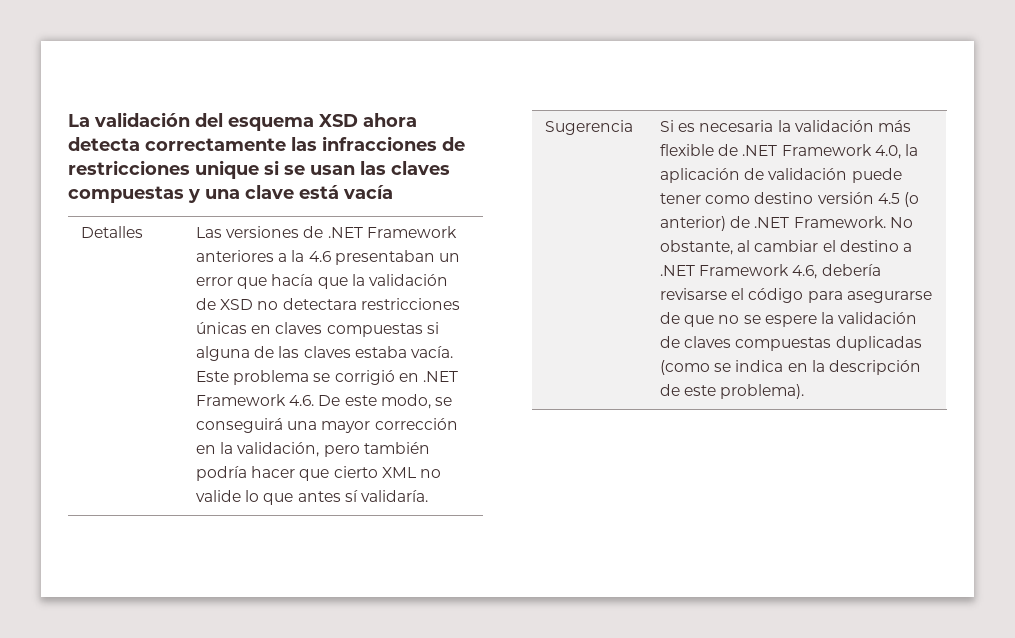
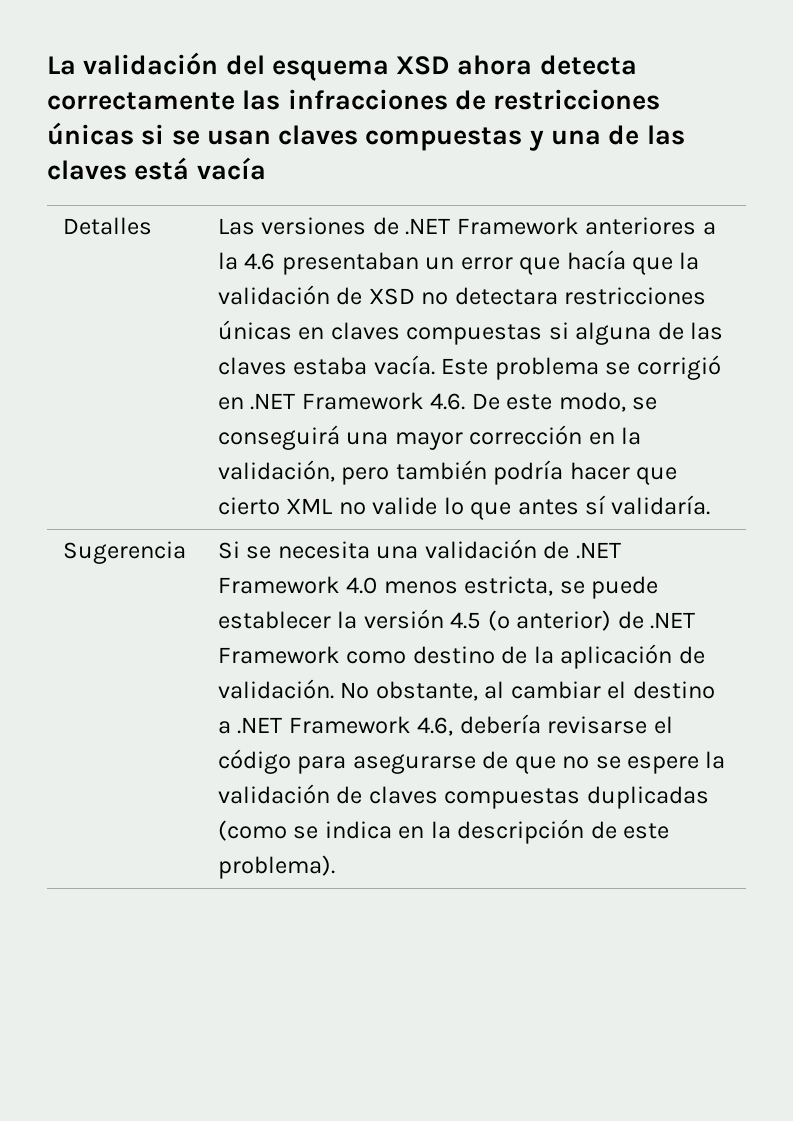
[195,160,259,179] unique -> [47,122,134,145] únicas
[360,161,386,175] las -> (271, 137) none
[245,185,294,199] clave -> [608,125,685,145] [47,160,127,180] de las claves
[678,120,912,132] [660,144,919,159] [660,168,902,183] [660,192,814,204] es necesaria la validación más flexible de .NET Framework 4.0, la aplicación de validación puede tener como destino -> [246,539,621,559] [217,576,659,599] [217,611,358,629] se necesita una validación de .NET Framework 4.0 menos estricta, se puede establecer la
[793,216,886,228] Framework. -> [217,644,705,669] [217,679,334,699] Framework como destino de la aplicación de validación.

